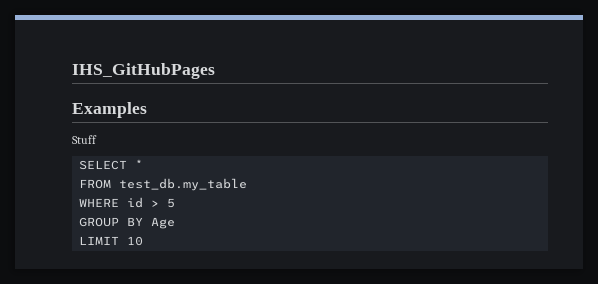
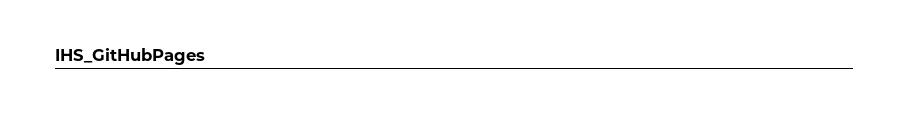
[72,102,147,118] [72,135,97,144] [79,159,144,170] [79,178,248,191] [79,197,176,208] [79,217,176,229] [79,236,144,246] // Examples // Stuff // SELECT * // FROM test_db.my_table // WHERE id > 5 // GROUP BY Age // LIMIT 10 -> (205, 56) none

